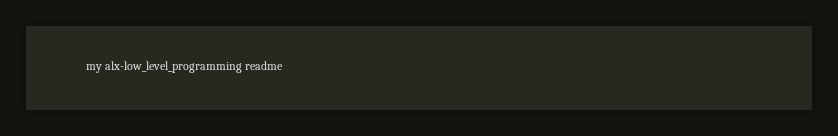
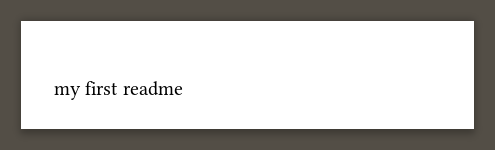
[105,61,243,73] alx-low_level_programming -> [85,81,119,95] first

